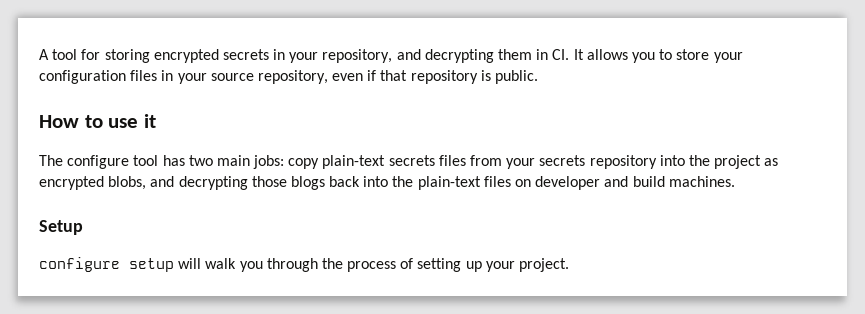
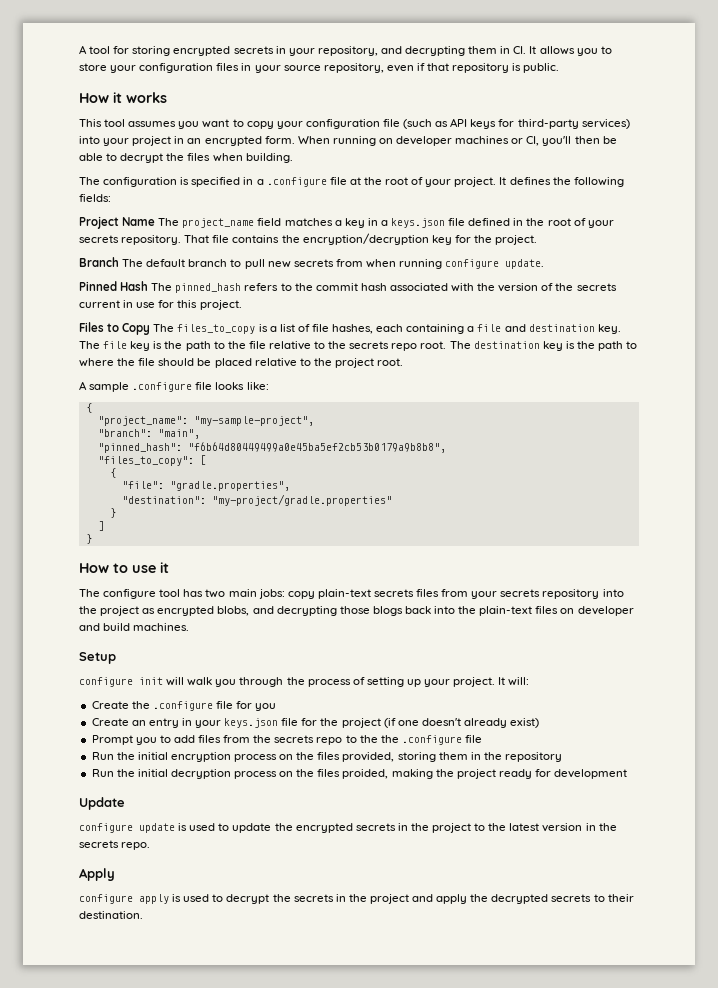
(539, 77) none -> [79,92,167,103] [79,118,630,129] [79,136,617,146] [79,153,293,163] [79,177,624,187] [79,194,111,202] [79,216,614,229] [79,233,538,245] [79,257,545,269] [79,281,617,293] [79,300,242,310] [79,322,621,335] [79,341,638,351] [79,358,404,368] [79,381,269,392] [85,403,92,413] [97,416,314,426] [97,429,200,439] [97,442,446,453] [97,455,206,466] [109,468,116,478] [121,481,290,491] [121,494,392,506] [109,508,116,518] [97,521,104,531] [85,534,92,544] // How it works // This tool assumes you want to copy your configuration file (such as API keys for third-party services) into your project in an encrypted form. When running on developer machines or CI, you'll then be able to decrypt the files when building. // The configuration is specified in a .configure file at the root of your project. It defines the following fields: // Project Name The project_name field matches a key in a keys.json file defined in the root of your secrets repository. That file contains the encryption/decryption key for the project. // Branch The default branch to pull new secrets from when running configure update. // Pinned Hash The pinned_hash refers to the commit hash associated with the version of the secrets current in use for this project. // Files to Copy The files_to_copy is a list of file hashes, each containing a file and destination key. The file key is the path to the file relative to the secrets repo root. The destination key is the path to where the file should be placed relative to the project root. // A sample .configure file looks like: // { // "project_name": "my-sample-project", // "branch": "main", // "pinned_hash": "f6b64d80449499a0e45ba5ef2cb53b0179a9b8b8", // "files_to_copy": [ // { // "file": "gradle.properties", // "destination": "my-project/gradle.properties" // } // ] // }
[129,258,174,272] setup -> [139,677,163,685] init
(570, 265) none -> [498,677,530,686] [91,701,277,711] [91,718,540,728] [91,735,483,745] [91,752,563,762] [91,769,628,779] [79,797,125,810] [79,823,617,833] [79,840,151,850] [79,868,115,881] [79,894,634,904] [79,911,143,919] It will: // Create the .configure file for you // Create an entry in your keys.json file for the project (if one doesn't already exist) // Prompt you to add files from the secrets repo to the the .configure file // Run the initial encryption process on the files provided, storing them in the repository // Run the initial decryption process on the files proided, making the project ready for development // Update // configure update is used to update the encrypted secrets in the project to the latest version in the secrets repo. // Apply // configure apply is used to decrypt the secrets in the project and apply the decrypted secrets to their destination.

